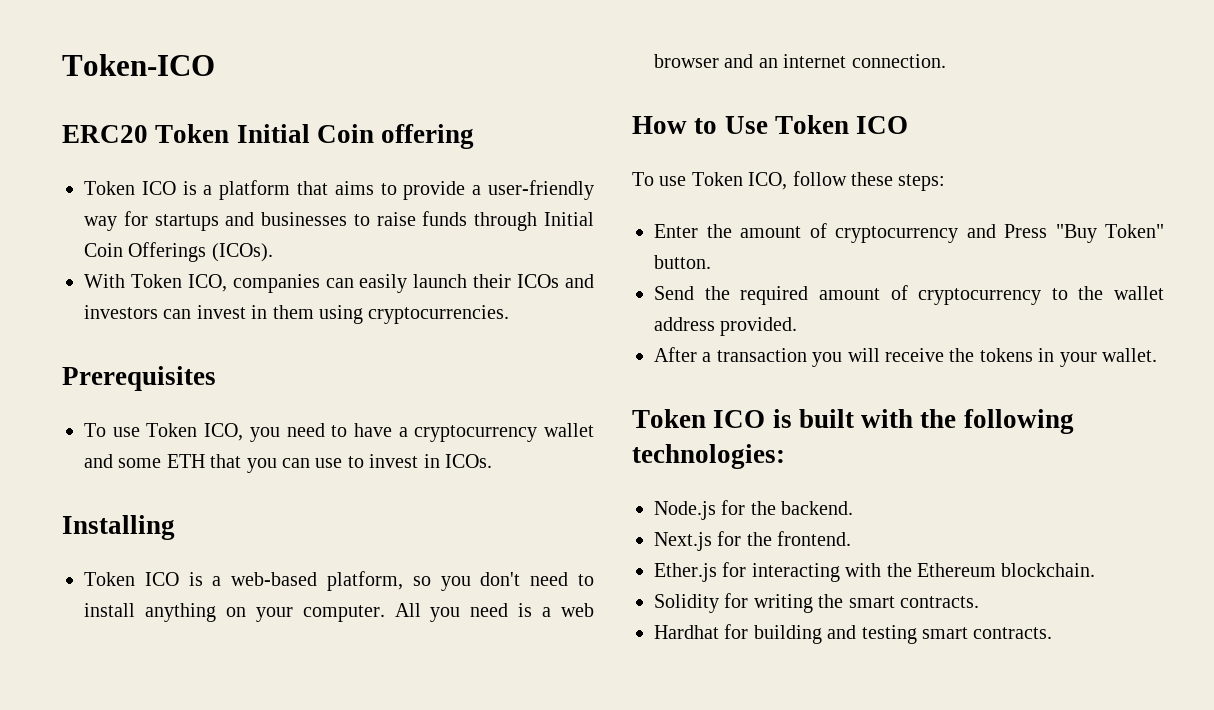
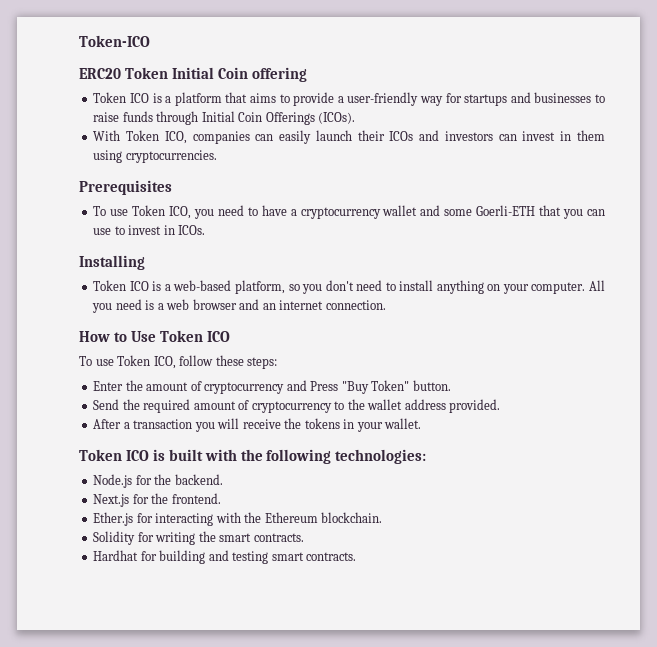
[166,454,205,468] ETH -> [476,205,536,216] Goerli-ETH

